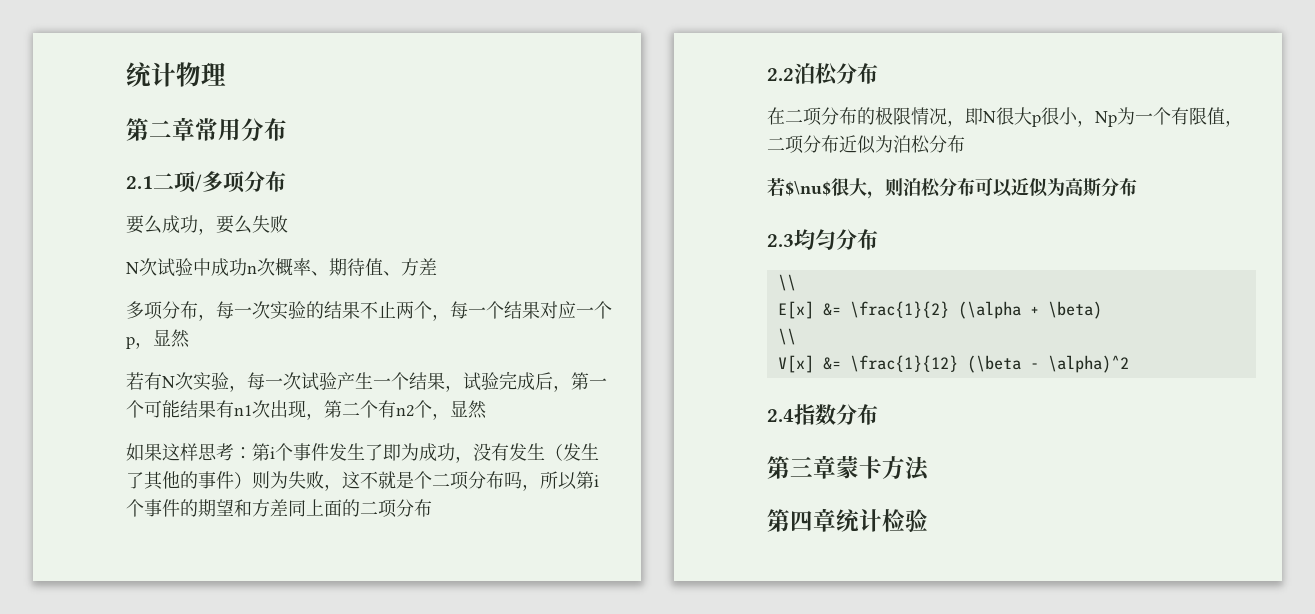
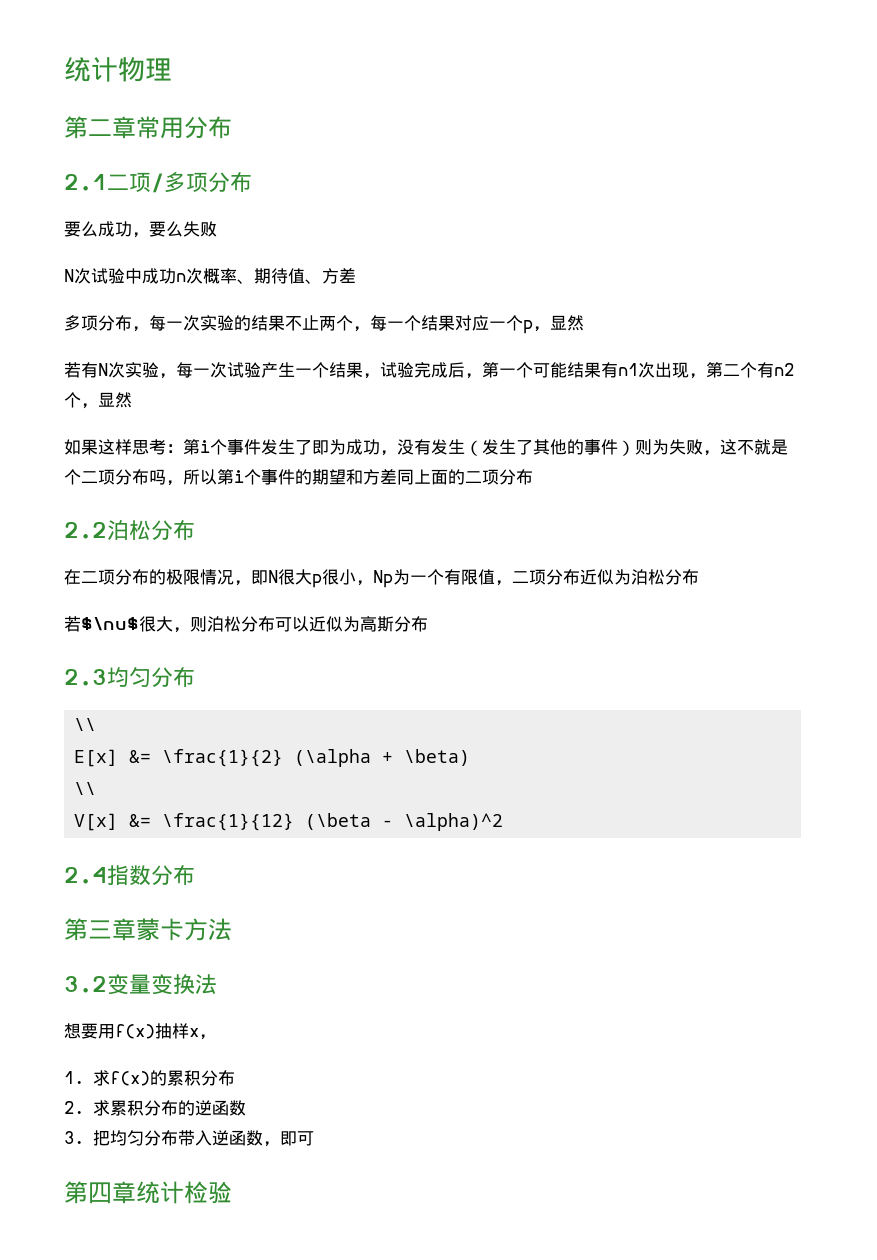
(930, 468) none -> [64,974,217,995] [64,1023,216,1040] [64,1070,235,1086] [64,1100,246,1116] [64,1130,314,1147] // 3.2变量变换法 // 想要用f(x)抽样x， // 1.求f(x)的累积分布 // 2.求累积分布的逆函数 // 3.把均匀分布带入逆函数，即可

